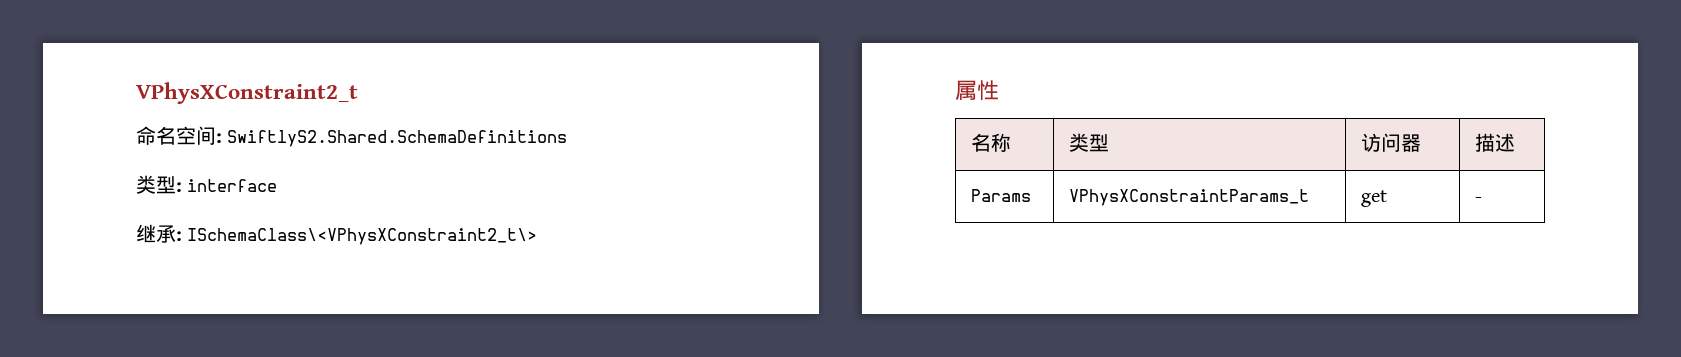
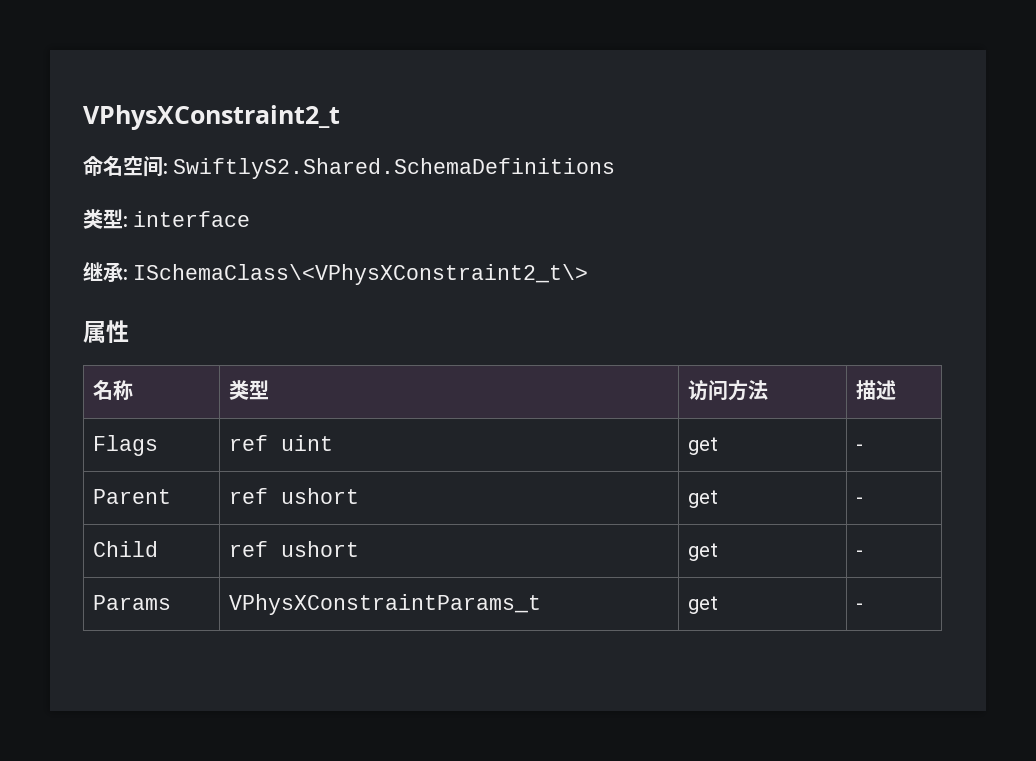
[1400,134,1421,152] 器 -> [728,380,769,401] 方法
(1515, 142) none -> [93,435,159,456] [229,435,334,451] [688,437,719,455] [856,444,864,451] [93,489,172,504] [229,488,360,504] [688,490,719,508] [856,497,864,504] [93,541,159,557] [229,541,360,557] [688,543,719,561] [856,550,864,557] // Flags | ref uint | get | - // Parent | ref ushort | get | - // Child | ref ushort | get | -

